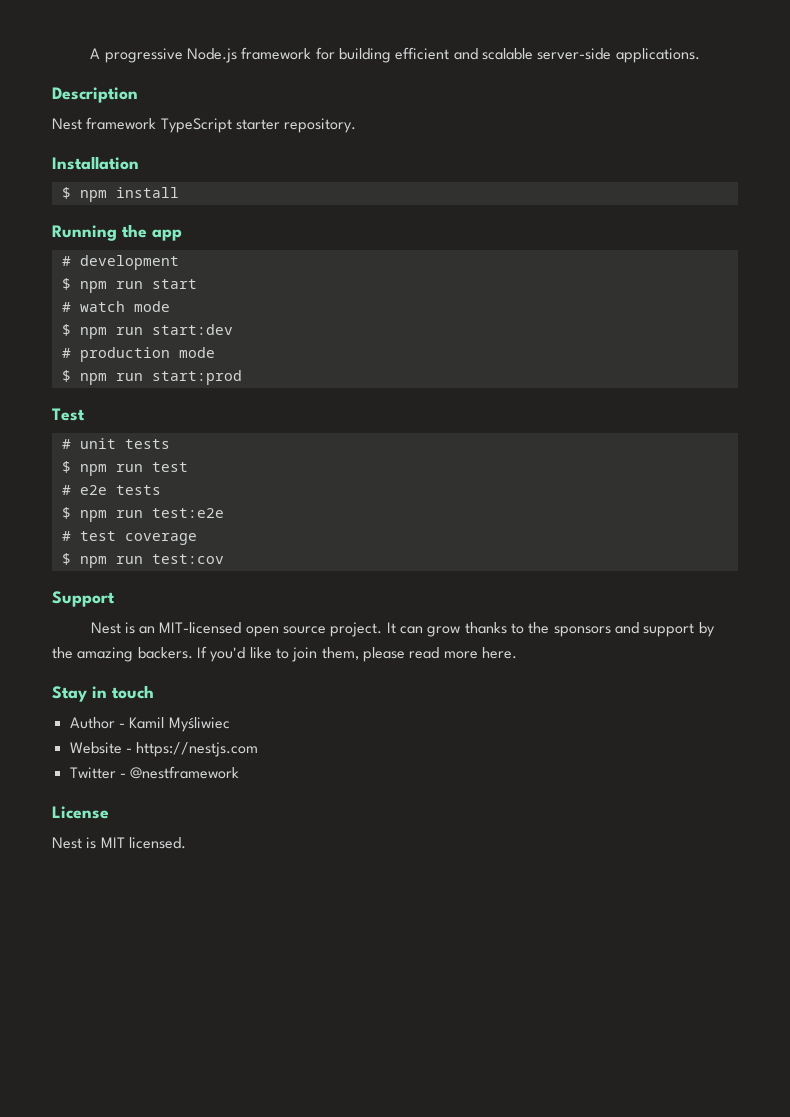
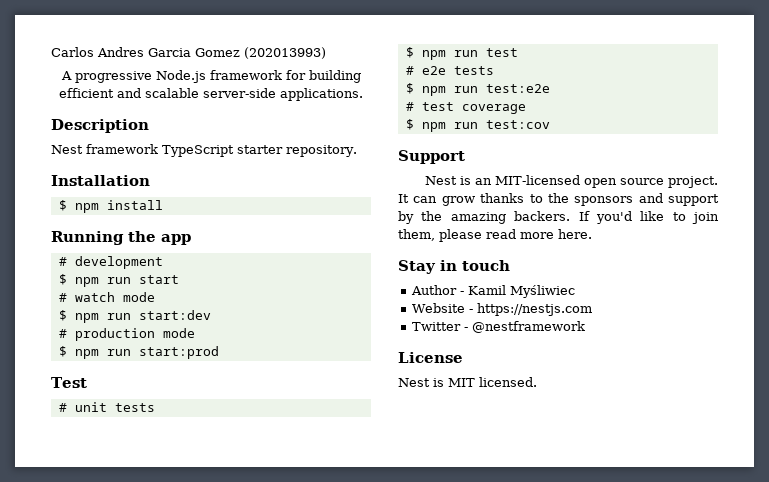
(90, 53) none -> [51,47,326,59] Carlos Andres Garcia Gomez (202013993) //

